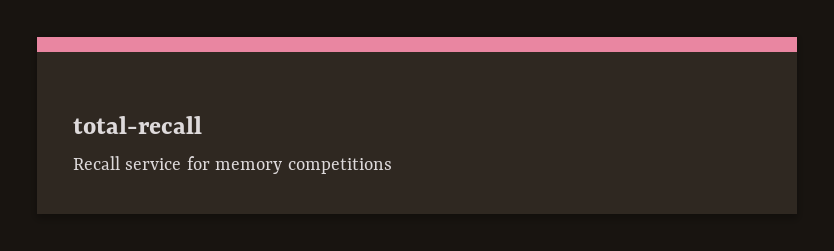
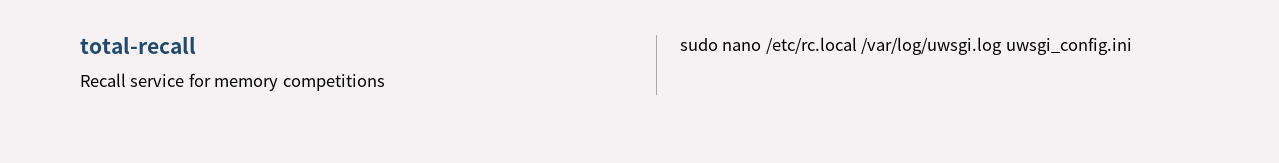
(392, 166) none -> [680,37,1132,55] // sudo nano /etc/rc.local /var/log/uwsgi.log uwsgi_config.ini

